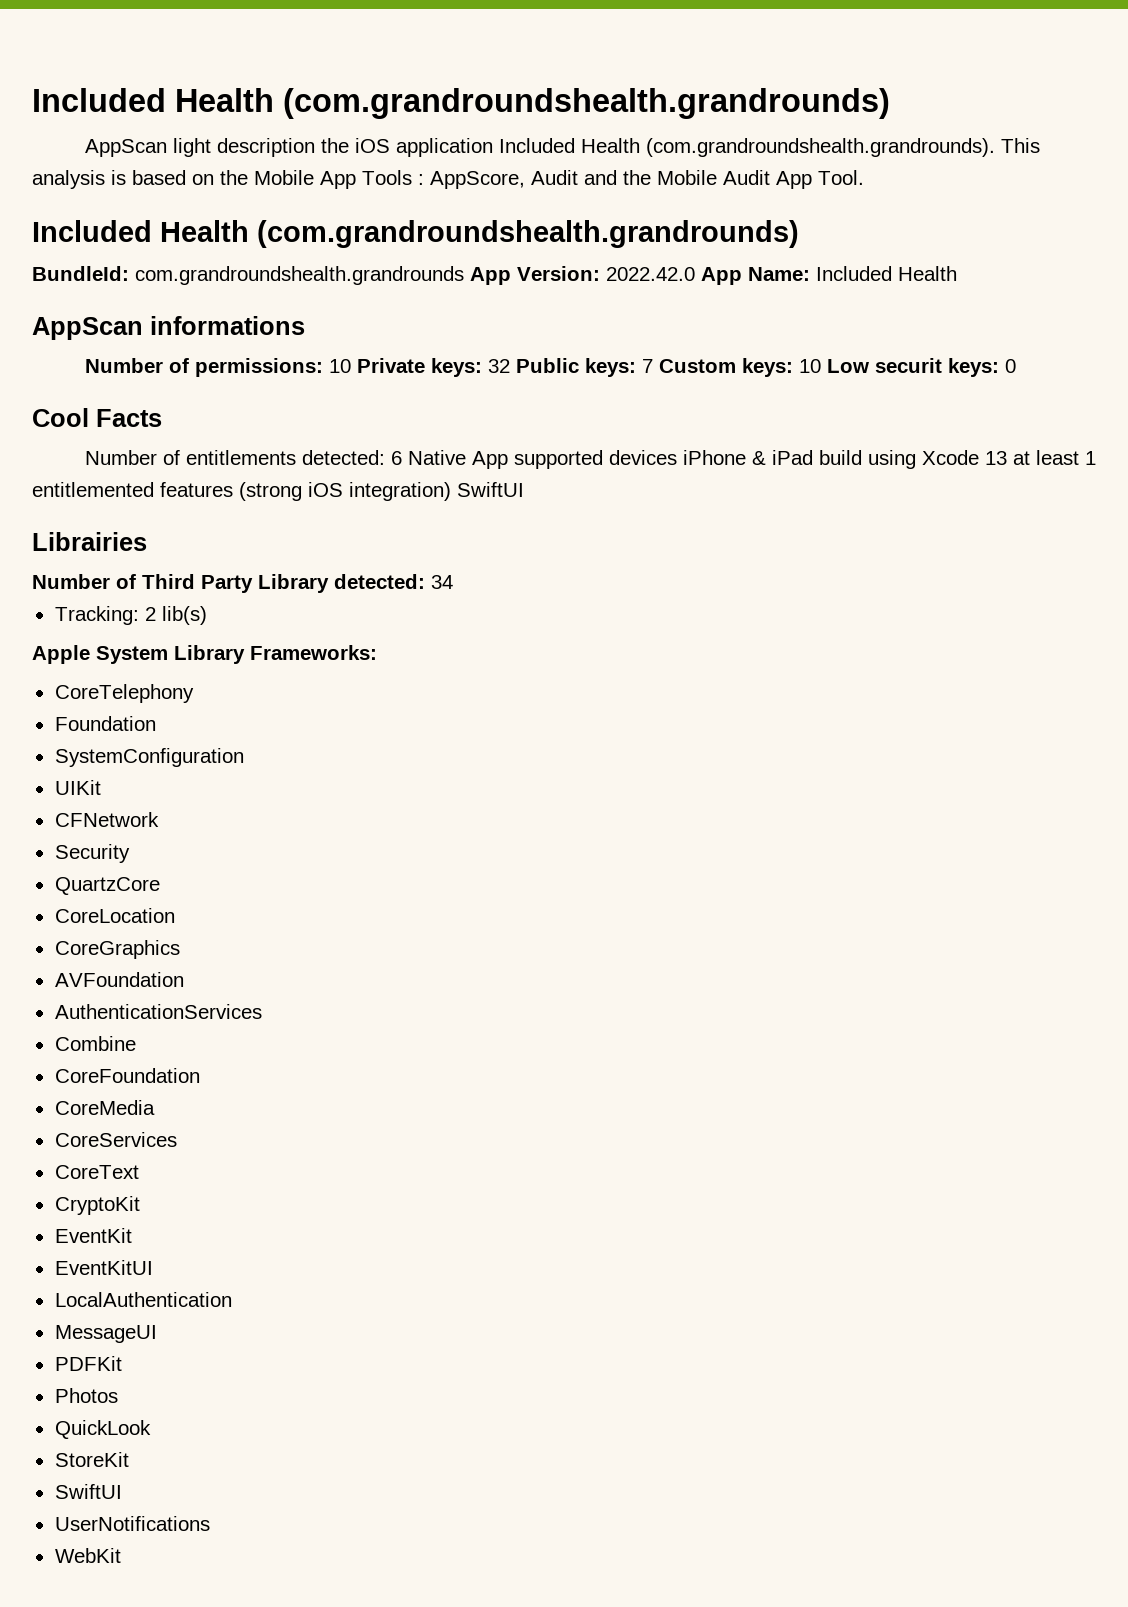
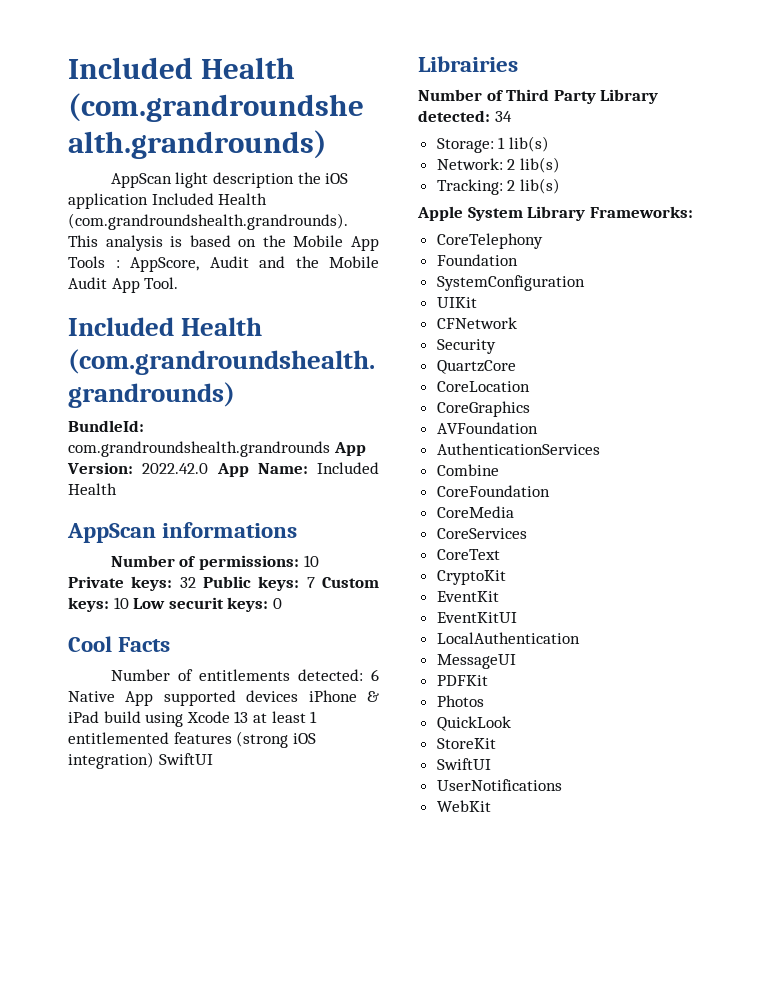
(453, 582) none -> [436,136,549,153] [436,157,560,173] // Storage: 1 lib(s) // Network: 2 lib(s)

